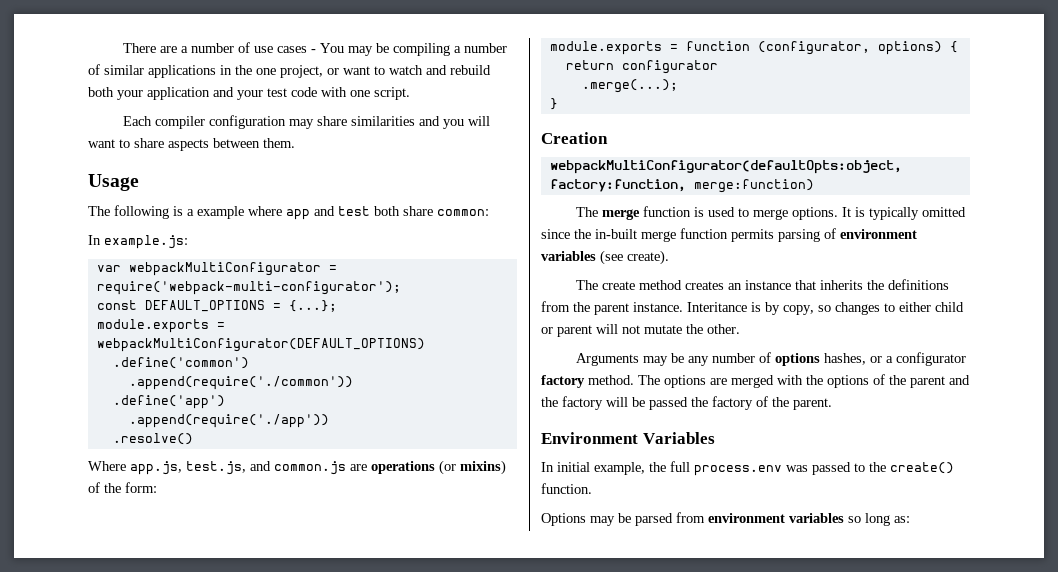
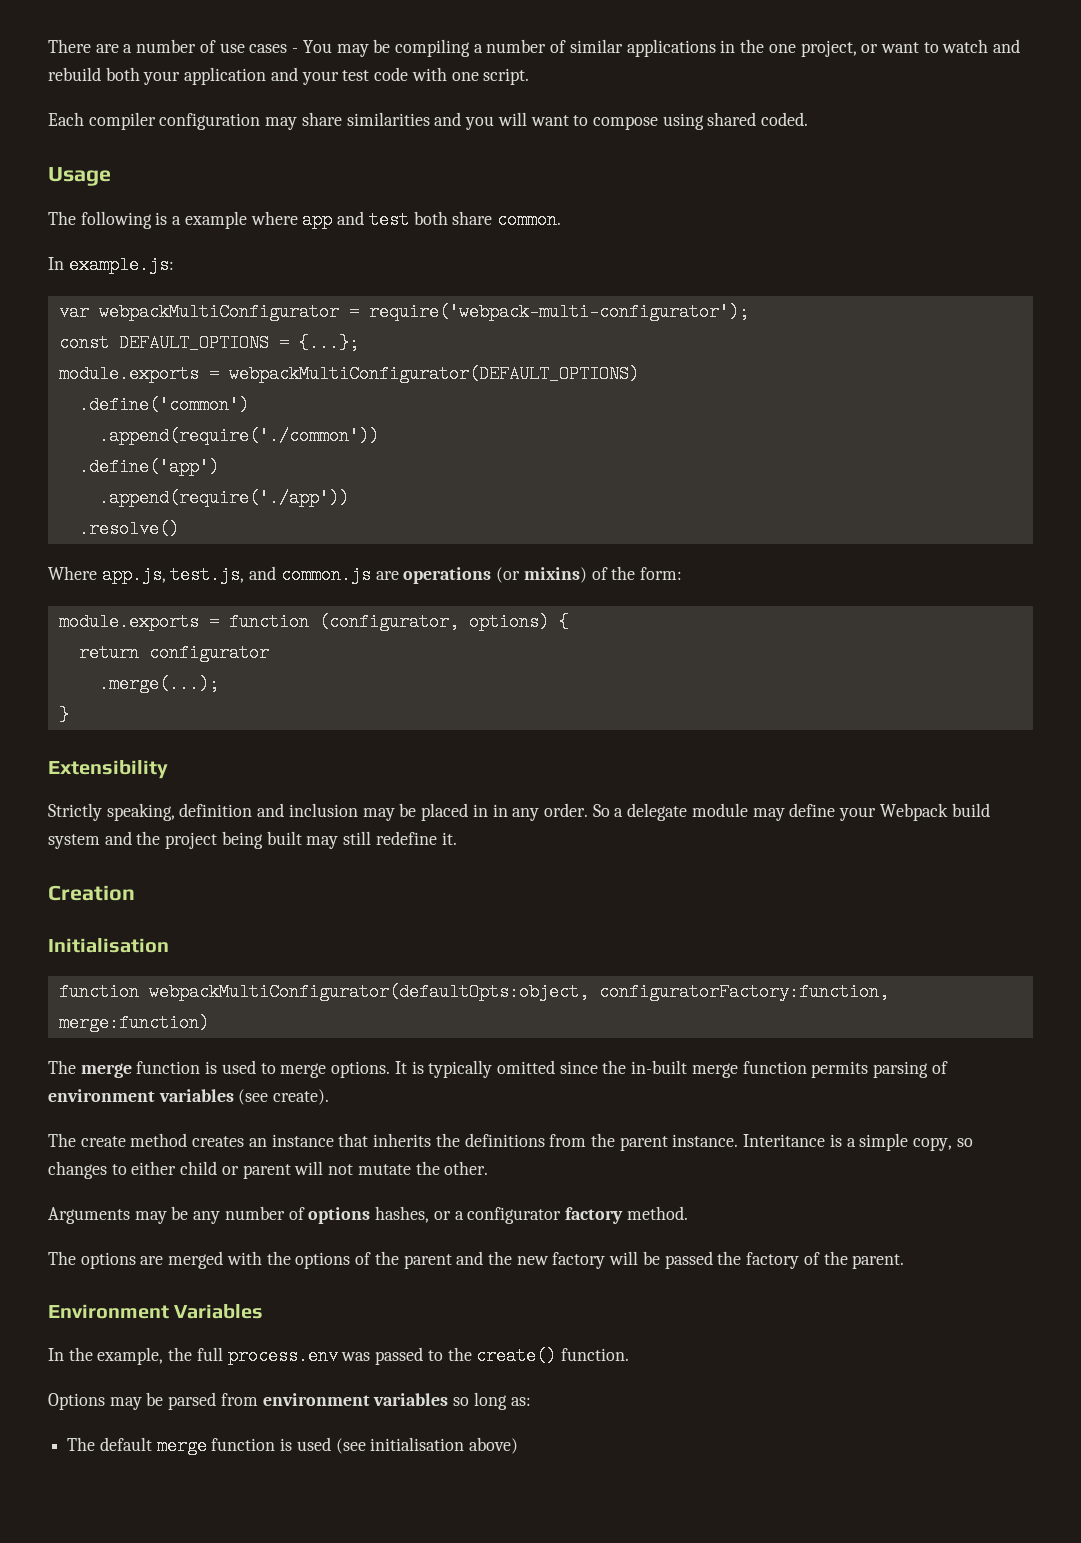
[134,138,295,151] share aspects between them. -> [592,112,809,130] compose using shared coded.
[437,209,489,216] common: -> [496,211,561,229] common.
[541,132,608,144] [549,160,902,174] [549,179,686,192] Creation // webpackMultiConfigurator(defaultOpts:object, factory:function, -> [48,760,168,779] [48,803,990,821] [48,831,457,849] [48,885,135,901] [48,938,169,953] [58,983,889,1001] Extensibility // Strictly speaking, definition and inclusion may be placed in in any order. So a delegate module may define your Webpack build system and the project being built may still redefine it. // Creation // Initialisation // function webpackMultiConfigurator(defaultOpts:object, configuratorFactory:function,
[765,302,780,315] by -> [846,1133,909,1151] a simple
(634, 380) none -> (688, 1213) //
(558, 402) none -> [516,1256,549,1265] new
[557,462,590,472] initial -> [68,1347,93,1361] the
(910, 519) none -> [67,1437,519,1455] // The default merge function is used (see initialisation above)

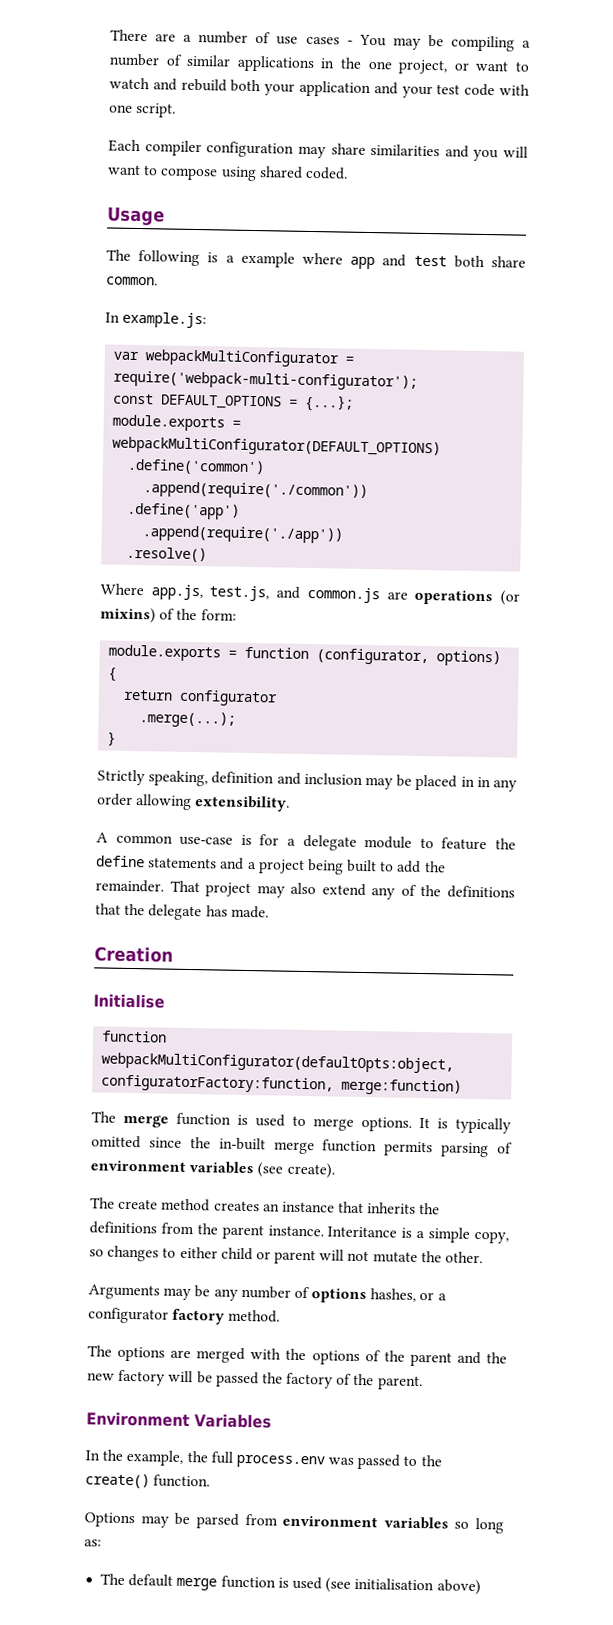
[48,760,168,779] // Extensibility -> (117, 738) none
[543,803,990,821] [48,831,457,849] order. So a delegate module may define your Webpack build system and the project being built may still redefine it. -> [97,793,291,812] [96,832,517,851] [96,855,446,875] [95,879,515,900] [95,903,269,921] order allowing extensibility. // A common use-case is for a delegate module to feature the define statements and a project being built to add the remainder. That project may also extend any of the definitions that the delegate has made.
[48,938,169,953] Initialisation -> [93,993,165,1009] Initialise

